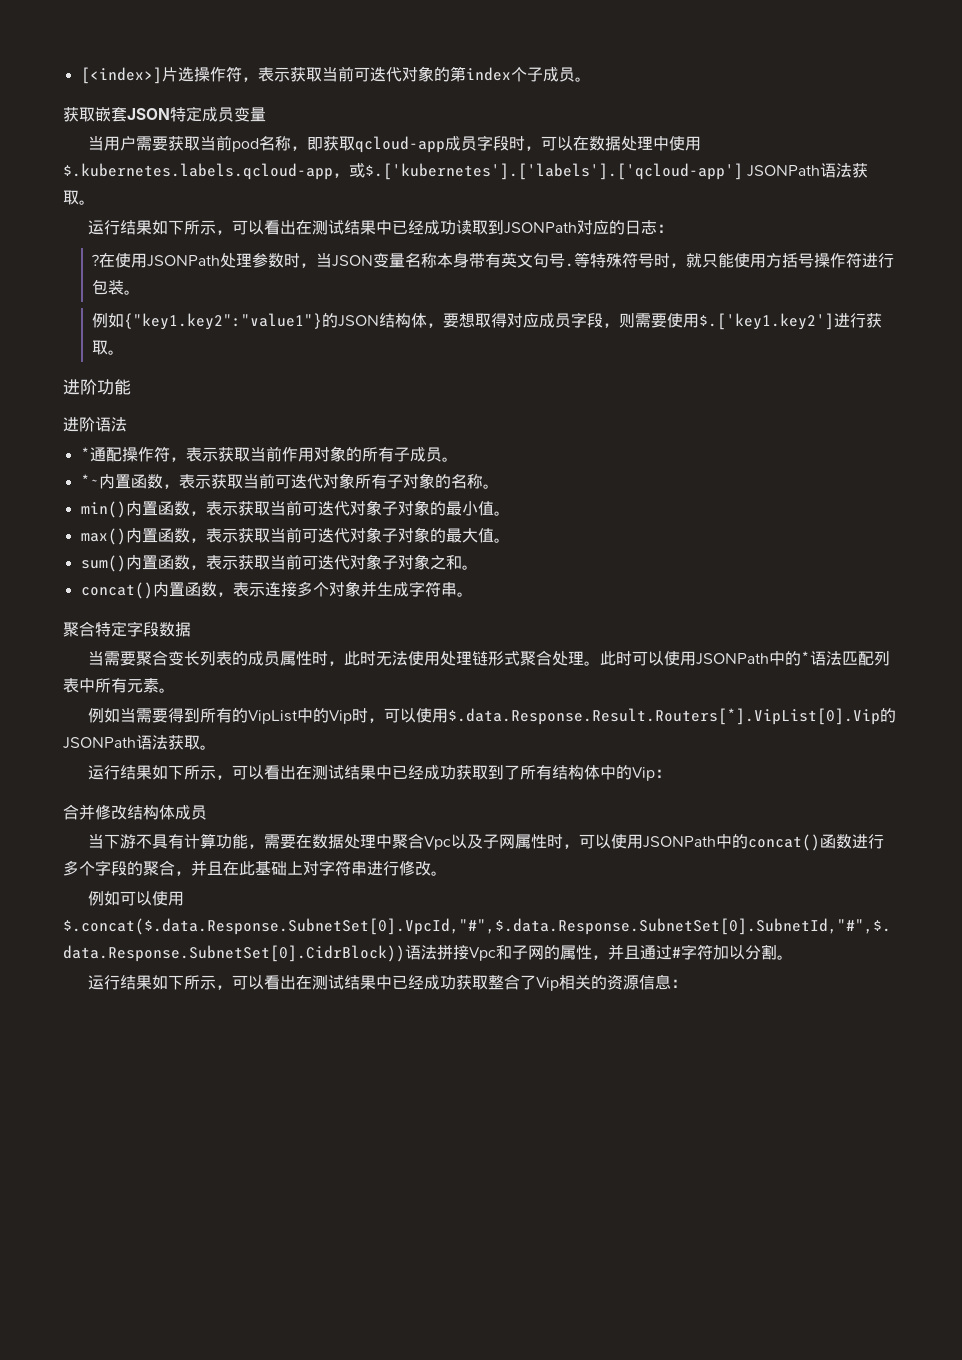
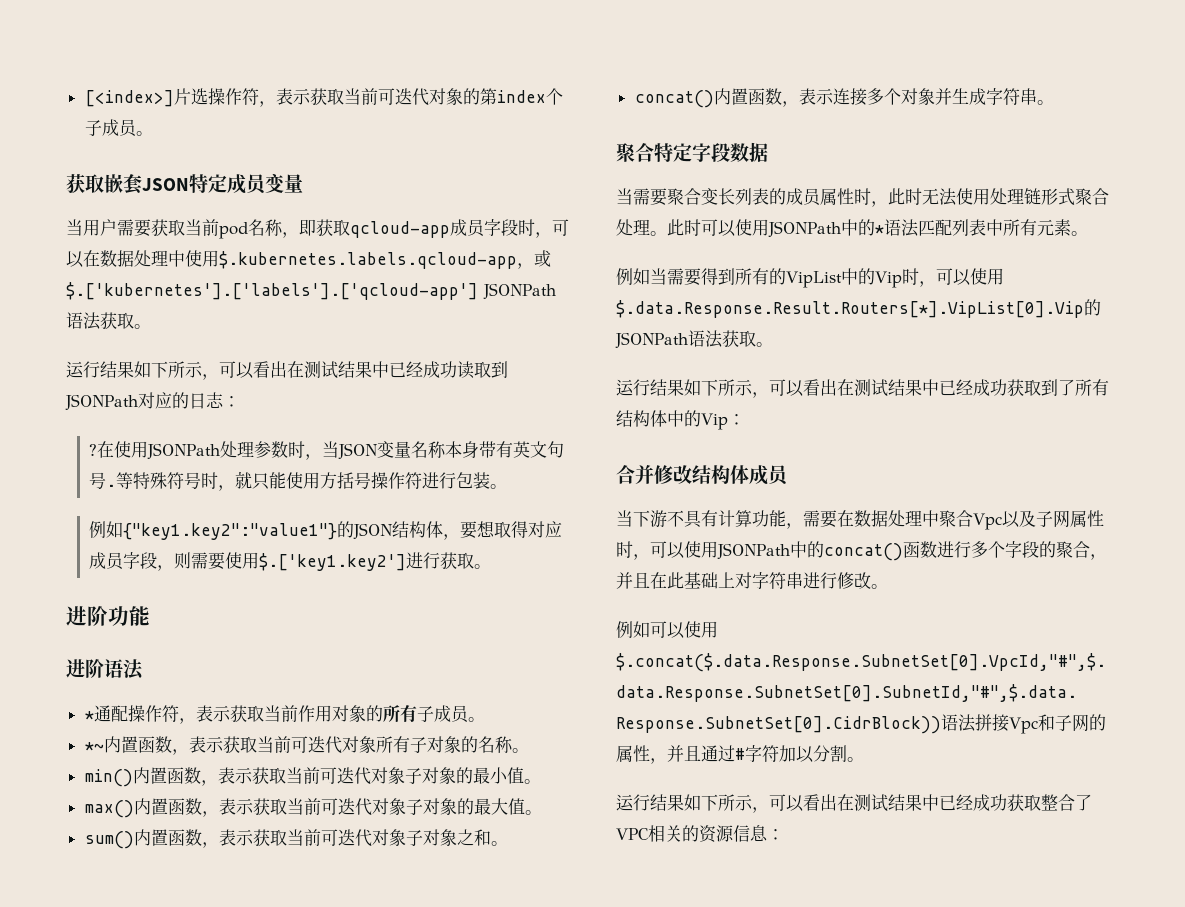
[536,977,560,991] Vip -> [616,828,649,840] VPC

